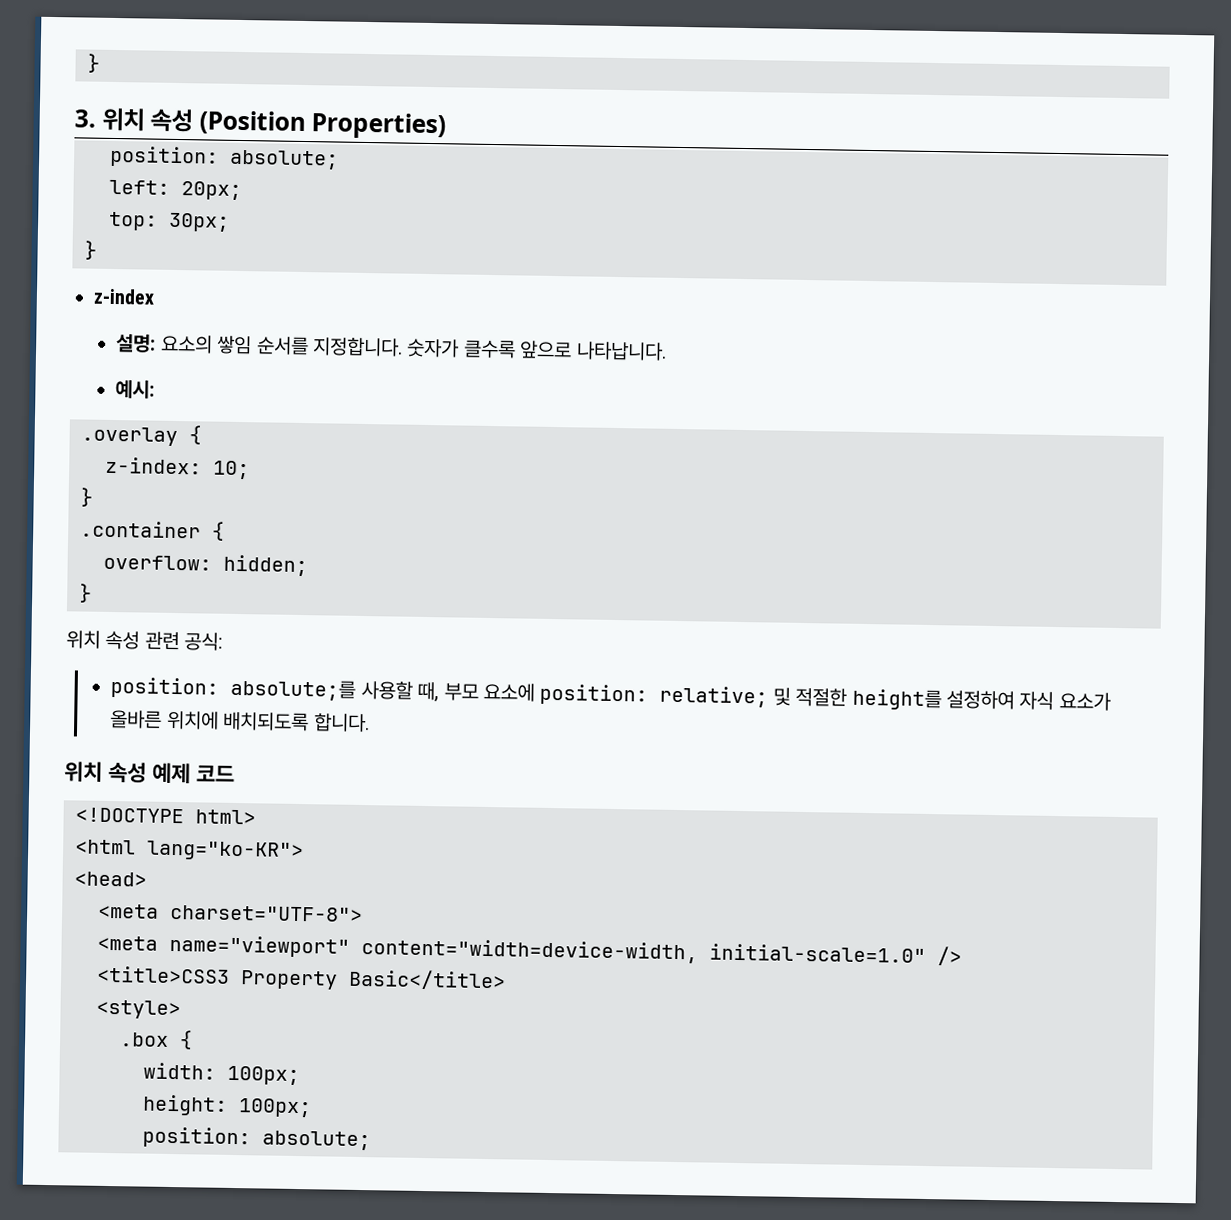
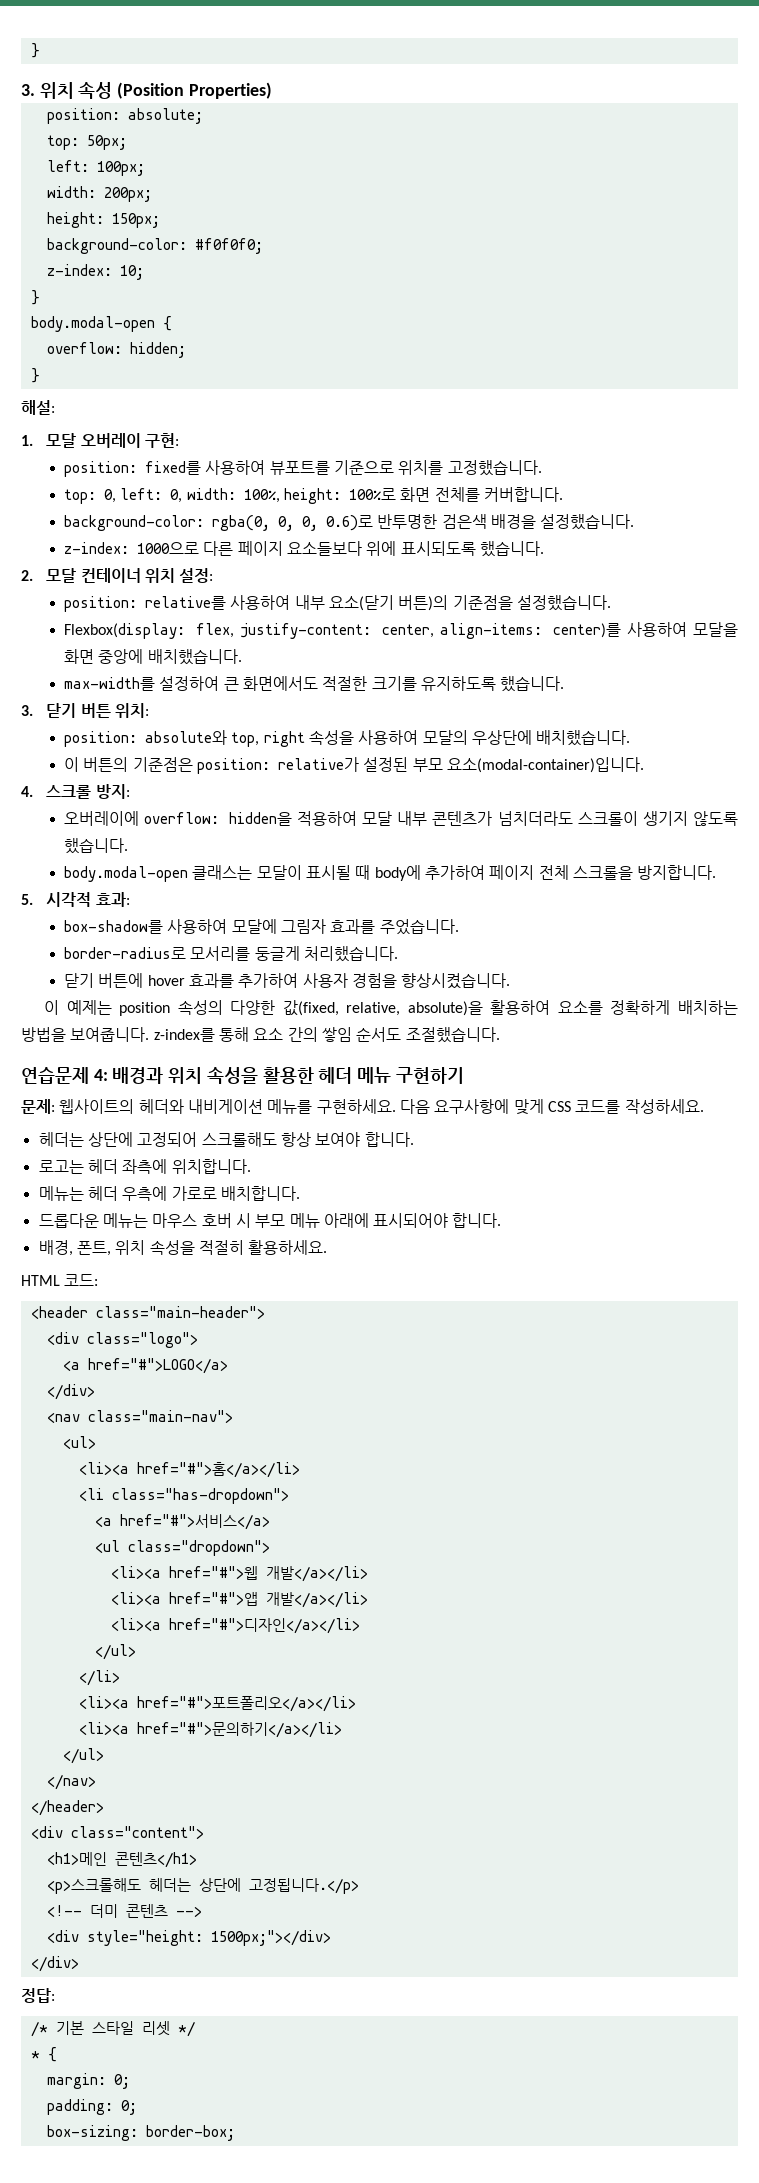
[109,179,242,201] [108,211,230,232] [84,240,97,260] [93,288,155,305] [116,334,667,361] [115,380,156,399] [81,425,202,447] // left: 20px; // top: 30px; // } // z-index // 설명: 요소의 쌓임 순서를 지정합니다. 숫자가 클수록 앞으로 나타납니다. // 예시: // .overlay { -> [46,135,127,150] [46,160,145,176] [46,186,152,202] [46,212,160,228] [46,238,263,254] // top: 50px; // left: 100px; // width: 200px; // height: 150px; // background-color: #f0f0f0;
[80,520,201,539] .container -> [30,316,155,332] body.modal-open
[66,630,224,651] [110,676,1111,711] [110,709,370,733] [64,761,235,784] [75,807,256,825] [75,839,304,862] [74,871,147,887] [98,903,363,923] [97,934,962,966] [97,965,506,991] [96,999,181,1020] [120,1030,193,1050] [143,1062,300,1086] [142,1094,312,1118] [142,1126,371,1151] 위치 속성 관련 공식: // position: absolute;를 사용할 때, 부모 요소에 position: relative; 및 적절한 height를 설정하여 자식 요소가 올바른 위치에 배치되도록 합니다. // 위치 속성 예제 코드 // <!DOCTYPE html> // <html lang="ko-KR"> // <head> // <meta charset="UTF-8"> // <meta name="viewport" content="width=device-width, initial-scale=1.0" /> // <title>CSS3 Property Basic</title> // <style> // .box { // width: 100px; // height: 100px; // position: absolute; -> [21,400,55,415] [21,433,180,448] [64,460,542,477] [64,487,563,504] [64,514,635,531] [64,541,544,557] [21,568,214,583] [64,595,611,612] [64,622,738,639] [64,649,242,665] [64,676,565,692] [21,703,150,718] [64,730,631,747] [64,757,644,774] [21,784,130,799] [64,811,738,826] [64,838,129,854] [64,865,717,882] [21,892,130,907] [64,919,459,935] [64,946,399,962] [64,973,511,989] [44,1000,738,1016] [21,1027,500,1043] [21,1067,464,1084] [21,1099,704,1115] [38,1132,414,1147] [38,1159,251,1174] [38,1186,300,1201] [38,1213,502,1228] [38,1240,328,1256] [21,1274,99,1286] [30,1306,265,1319] [46,1332,198,1348] [62,1358,228,1374] [46,1384,95,1400] [46,1410,233,1423] [62,1436,96,1449] [78,1462,300,1478] [78,1488,289,1504] [94,1514,270,1530] [94,1540,270,1556] [110,1566,368,1582] [110,1592,368,1608] [110,1618,360,1634] [94,1644,136,1660] [78,1670,120,1686] [78,1696,356,1712] [78,1722,342,1738] [62,1748,104,1764] [46,1774,96,1790] [30,1800,104,1816] [30,1826,204,1839] [46,1852,197,1868] [46,1878,359,1894] [46,1904,202,1918] [46,1930,331,1946] [30,1956,79,1972] [21,1988,55,2003] [30,2021,195,2037] [30,2047,57,2062] [46,2073,130,2089] [46,2099,137,2115] [46,2125,235,2141] 해설: // 1. 모달 오버레이 구현: // position: fixed를 사용하여 뷰포트를 기준으로 위치를 고정했습니다. // top: 0, left: 0, width: 100%, height: 100%로 화면 전체를 커버합니다. // background-color: rgba(0, 0, 0, 0.6)로 반투명한 검은색 배경을 설정했습니다. // z-index: 1000으로 다른 페이지 요소들보다 위에 표시되도록 했습니다. // 2. 모달 컨테이너 위치 설정: // position: relative를 사용하여 내부 요소(닫기 버튼)의 기준점을 설정했습니다. // Flexbox(display: flex, justify-content: center, align-items: center)를 사용하여 모달을 화면 중앙에 배치했습니다. // max-width를 설정하여 큰 화면에서도 적절한 크기를 유지하도록 했습니다. // 3. 닫기 버튼 위치: // position: absolute와 top, right 속성을 사용하여 모달의 우상단에 배치했습니다. // 이 버튼의 기준점은 position: relative가 설정된 부모 요소(modal-container)입니다. // 4. 스크롤 방지: // 오버레이에 overflow: hidden을 적용하여 모달 내부 콘텐츠가 넘치더라도 스크롤이 생기지 않도록 했습니다. // body.modal-open 클래스는 모달이 표시될 때 body에 추가하여 페이지 전체 스크롤을 방지합니다. // 5. 시각적 효과: // box-shadow를 사용하여 모달에 그림자 효과를 주었습니다. // border-radius로 모서리를 둥글게 처리했습니다. // 닫기 버튼에 hover 효과를 추가하여 사용자 경험을 향상시켰습니다. // 이 예제는 position 속성의 다양한 값(fixed, relative, absolute)을 활용하여 요소를 정확하게 배치하는 방법을 보여줍니다. z-index를 통해 요소 간의 쌓임 순서도 조절했습니다. // 연습문제 4: 배경과 위치 속성을 활용한 헤더 메뉴 구현하기 // 문제: 웹사이트의 헤더와 내비게이션 메뉴를 구현하세요. 다음 요구사항에 맞게 CSS 코드를 작성하세요. // 헤더는 상단에 고정되어 스크롤해도 항상 보여야 합니다. // 로고는 헤더 좌측에 위치합니다. // 메뉴는 헤더 우측에 가로로 배치합니다. // 드롭다운 메뉴는 마우스 호버 시 부모 메뉴 아래에 표시되어야 합니다. // 배경, 폰트, 위치 속성을 적절히 활용하세요. // HTML 코드: // <header class="main-header"> // <div class="logo"> // <a href="#">LOGO</a> // </div> // <nav class="main-nav"> // <ul> // <li><a href="#">홈</a></li> // <li class="has-dropdown"> // <a href="#">서비스</a> // <ul class="dropdown"> // <li><a href="#">웹 개발</a></li> // <li><a href="#">앱 개발</a></li> // <li><a href="#">디자인</a></li> // </ul> // </li> // <li><a href="#">포트폴리오</a></li> // <li><a href="#">문의하기</a></li> // </ul> // </nav> // </header> // <div class="content"> // <h1>메인 콘텐츠</h1> // <p>스크롤해도 헤더는 상단에 고정됩니다.</p> // <!-- 더미 콘텐츠 --> // <div style="height: 1500px;"></div> // </div> // 정답: // /* 기본 스타일 리셋 */ // * { // margin: 0; // padding: 0; // box-sizing: border-box;

